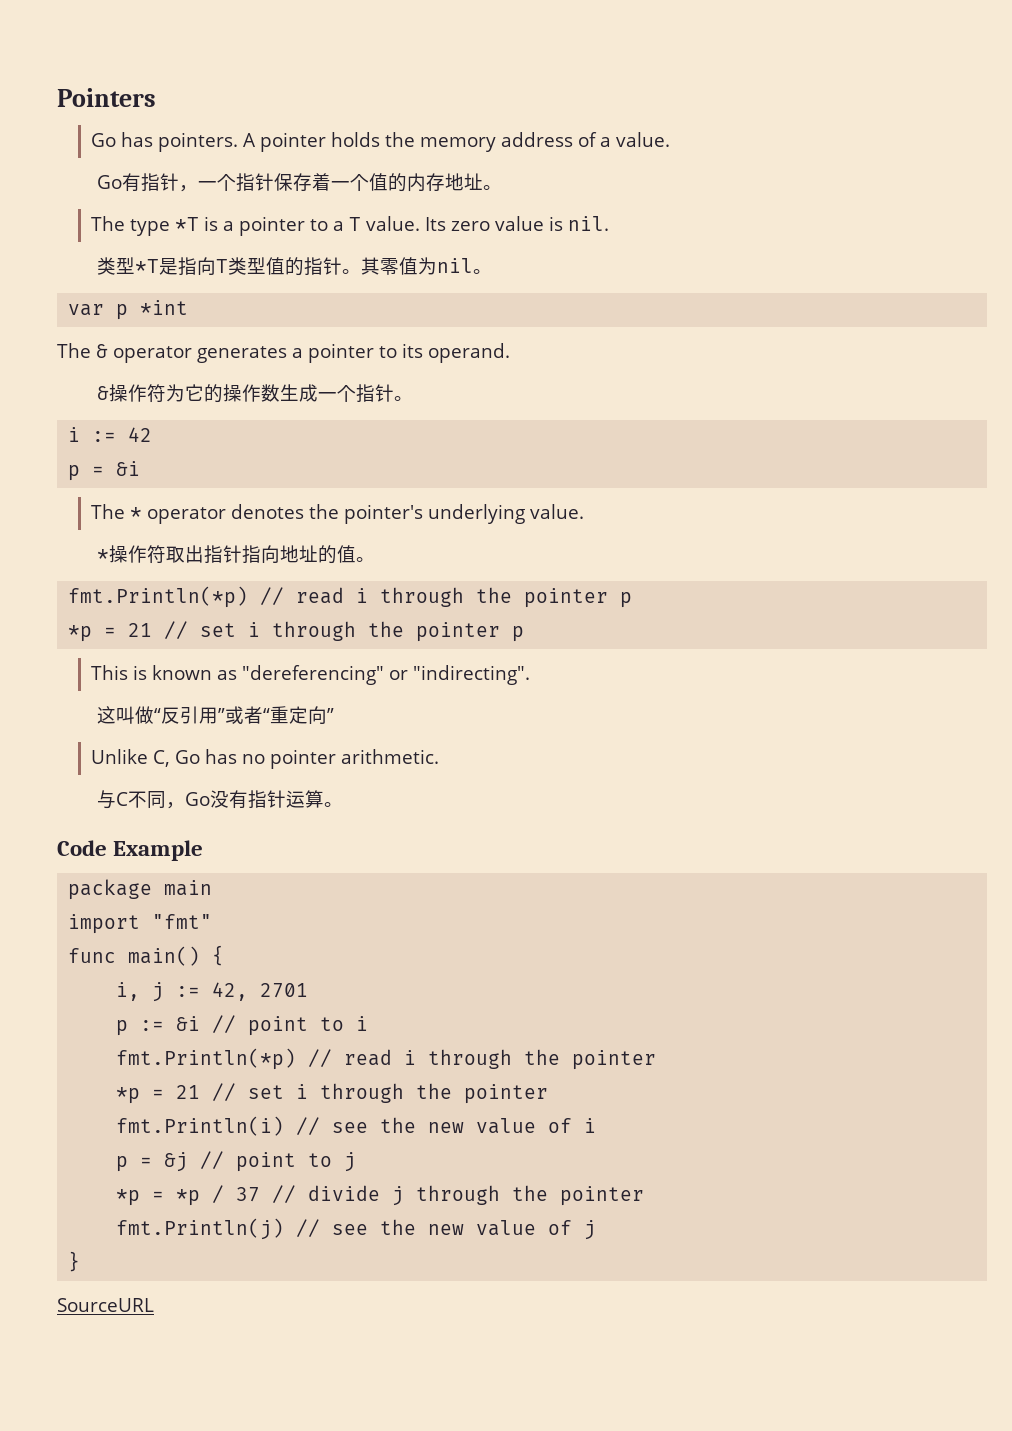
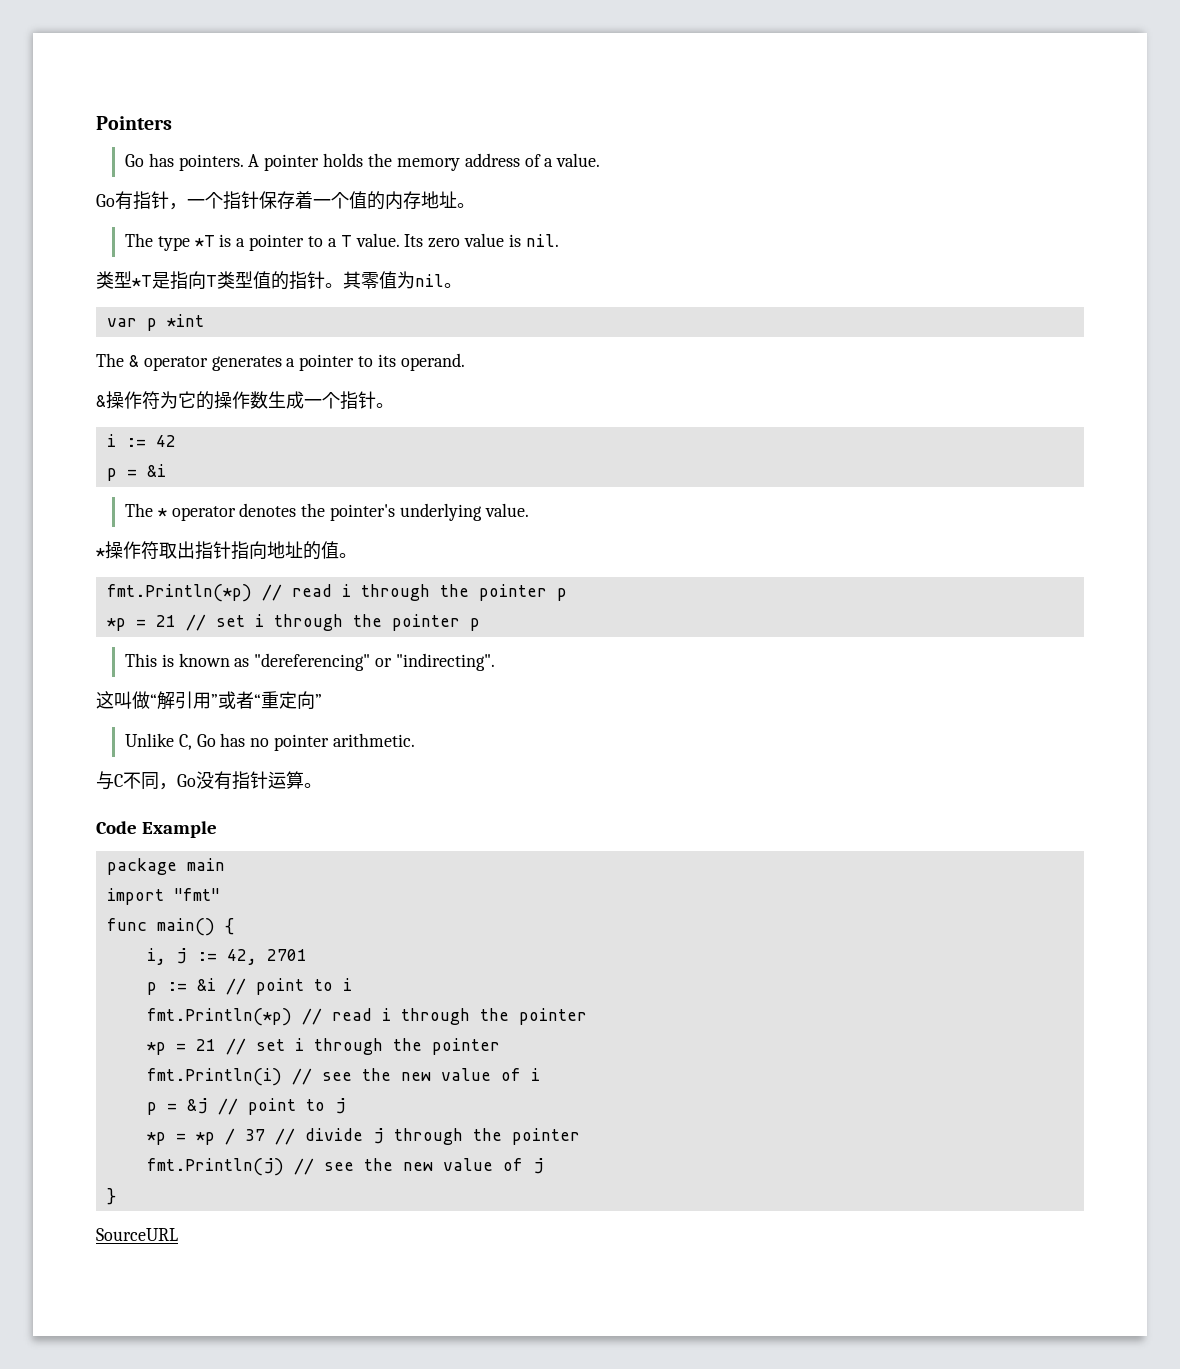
[160,707,180,724] 反 -> [157,691,175,710] 解

